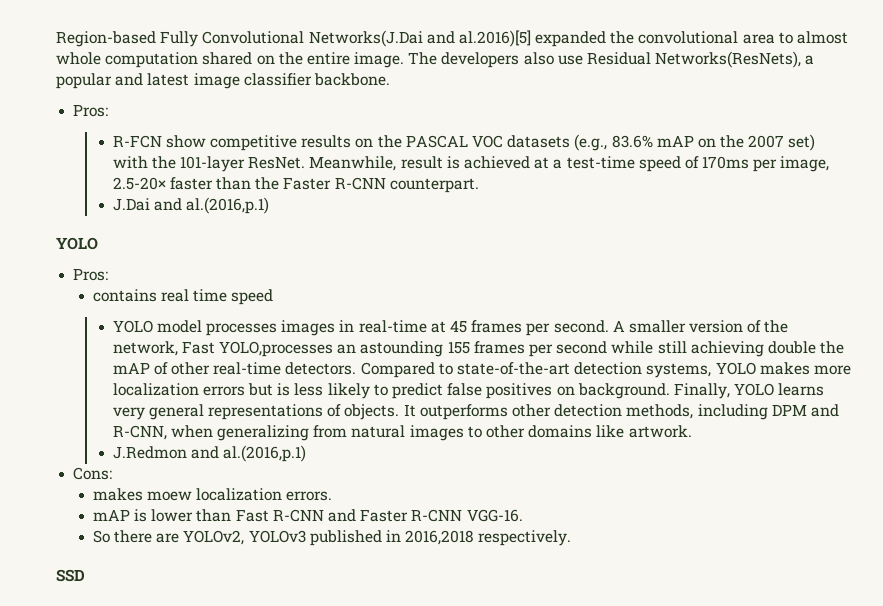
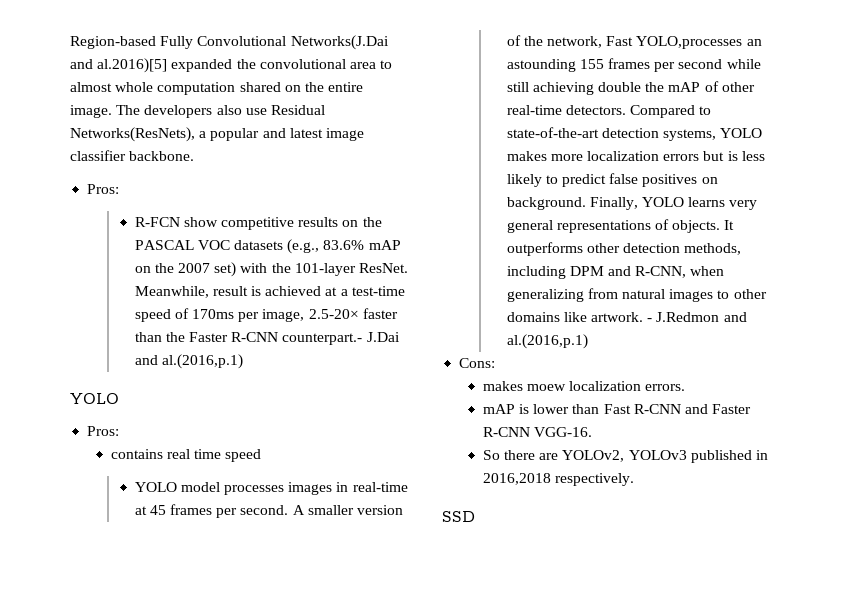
[389,178,479,193] counterpart. // -> [282,333,363,345] counterpart.-
(692, 431) // -> [647,318,653,322] -

